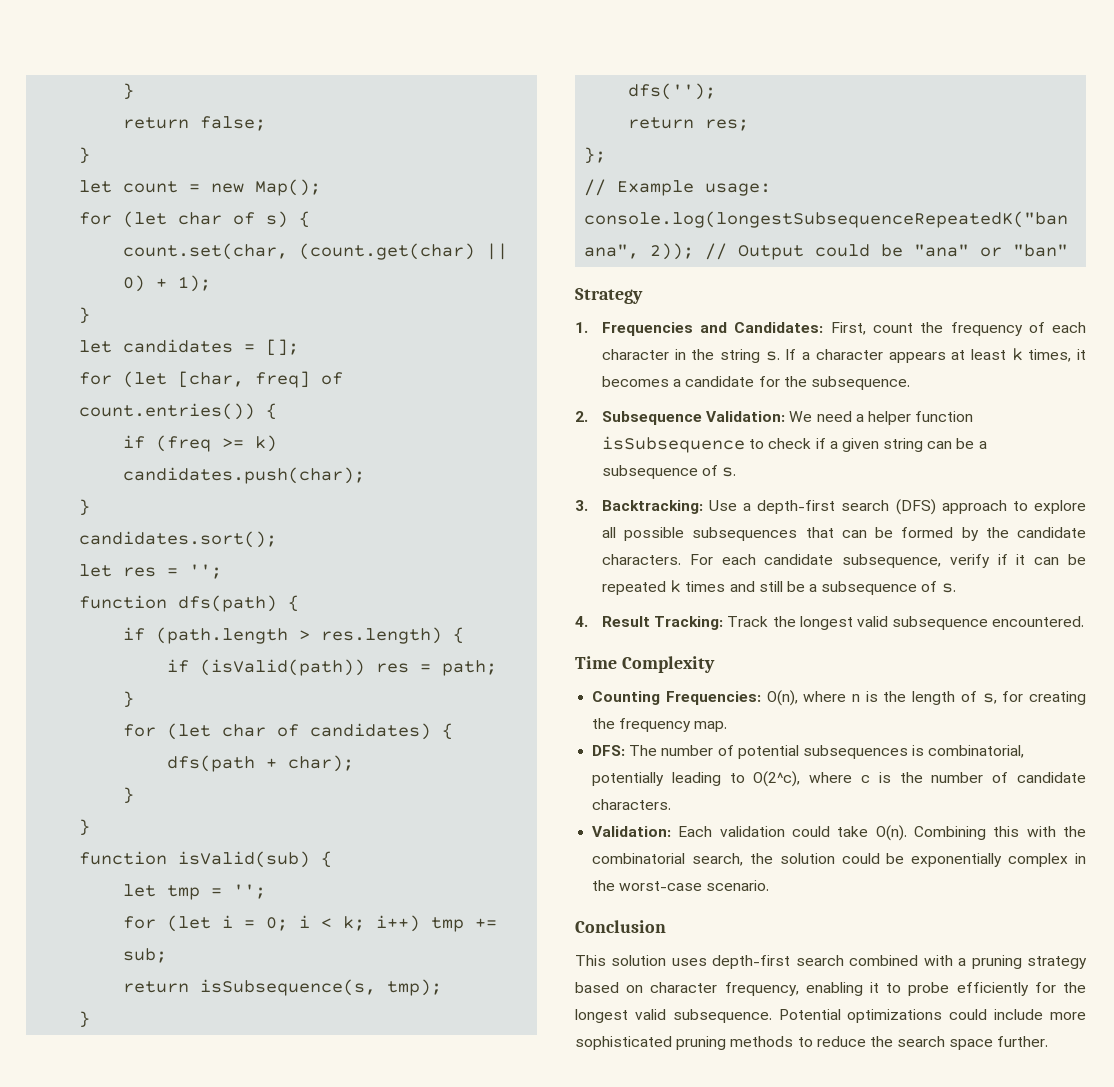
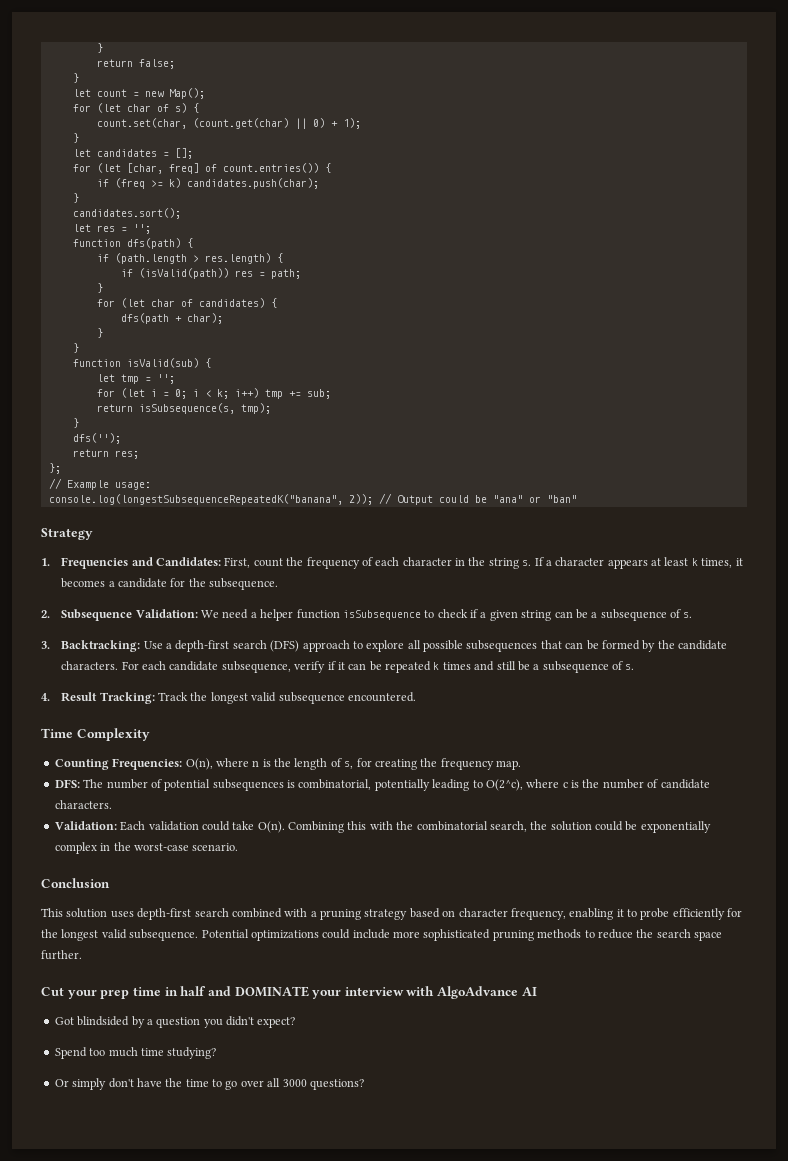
(1049, 1041) none -> [41,986,537,999] [54,1016,296,1028] [54,1047,217,1059] [54,1078,364,1090] // Cut your prep time in half and DOMINATE your interview with AlgoAdvance AI // Got blindsided by a question you didn't expect? // Spend too much time studying? // Or simply don't have the time to go over all 3000 questions?

